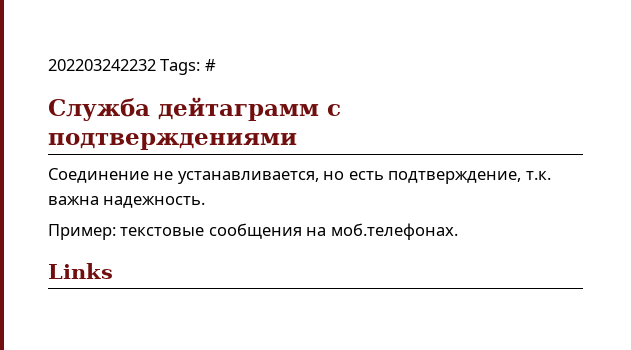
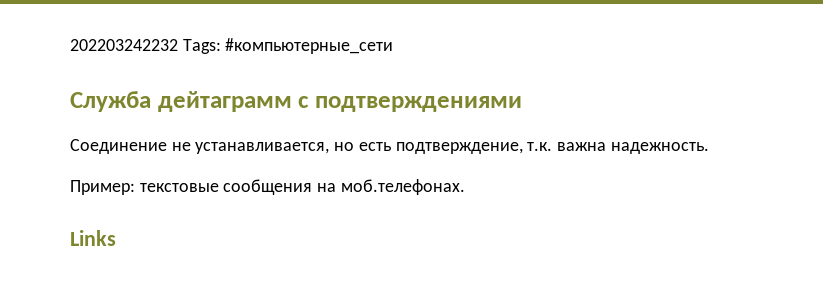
[204,59,216,71] # -> [225,38,394,54] #компьютерные_сети

